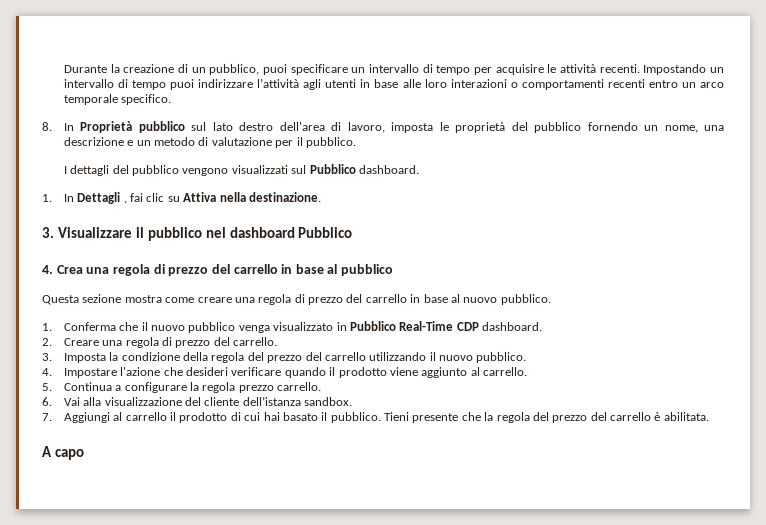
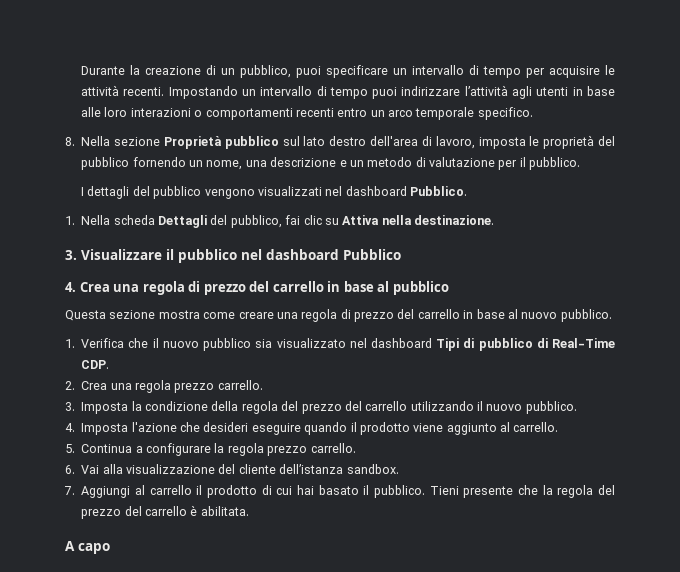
[63,123,74,131] In -> [81,136,161,146] Nella sezione
[291,164,419,174] [42,192,127,204] sul Pubblico dashboard. // 1. In Dettagli , -> [325,186,468,196] [65,215,282,228] nel dashboard Pubblico. // 1. Nella scheda Dettagli del pubblico,
[63,322,116,331] Conferma -> [81,338,125,348] Verifica
[238,321,543,333] venga visualizzato in Pubblico Real-Time CDP dashboard. -> [255,338,615,351] [81,360,110,369] sia visualizzato nel dashboard Tipi di pubblico di Real-Time CDP.
[63,337,230,348] Creare una regola di prezzo del -> [81,380,215,393] Crea una regola prezzo
[63,368,117,378] Impostare -> [81,423,129,435] Imposta
[231,367,282,376] verificare -> [251,423,301,435] eseguire

